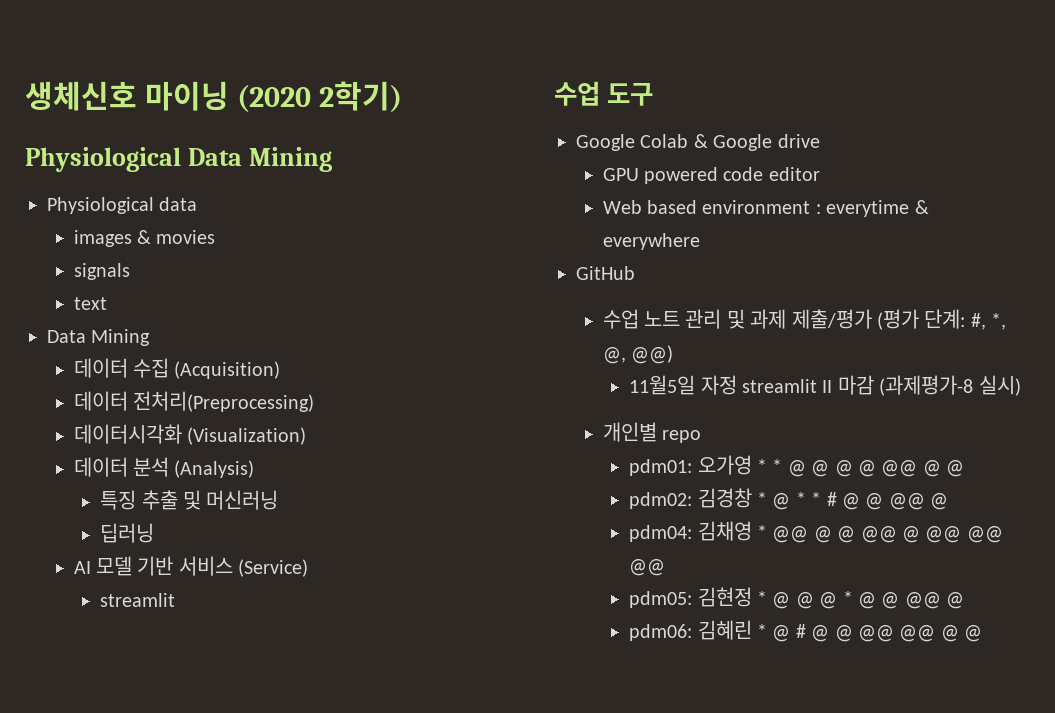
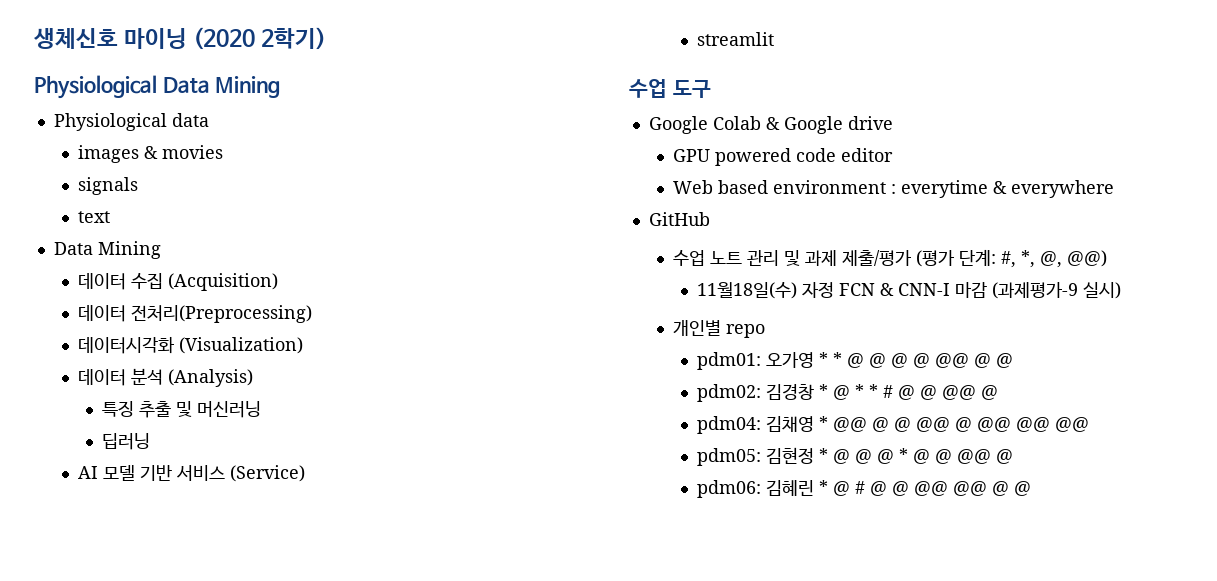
[629,375,974,396] 11월5일 자정 streamlit II 마감 (과제평가-8 -> [696,282,1078,299] 11월18일(수) 자정 FCN & CNN-I 마감 (과제평가-9

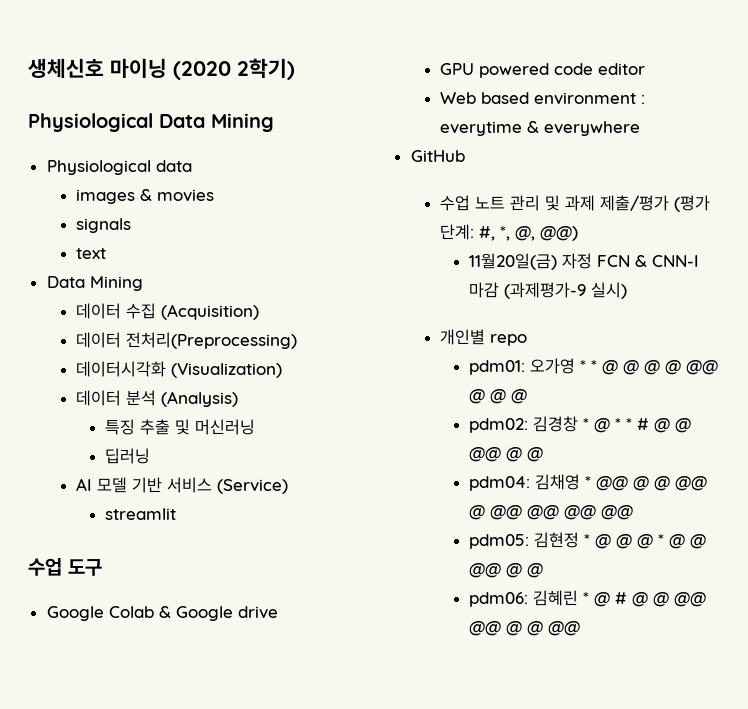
[696,282,797,299] 11월18일(수) -> [469,253,558,270] 11월20일(금)
(1013, 360) none -> [511,389,528,404] @
(998, 392) none -> [527,447,544,462] @
(1089, 424) none -> [601,505,634,520] @@
(1013, 456) none -> [527,563,544,578] @
(1031, 488) none -> [548,621,581,636] @@

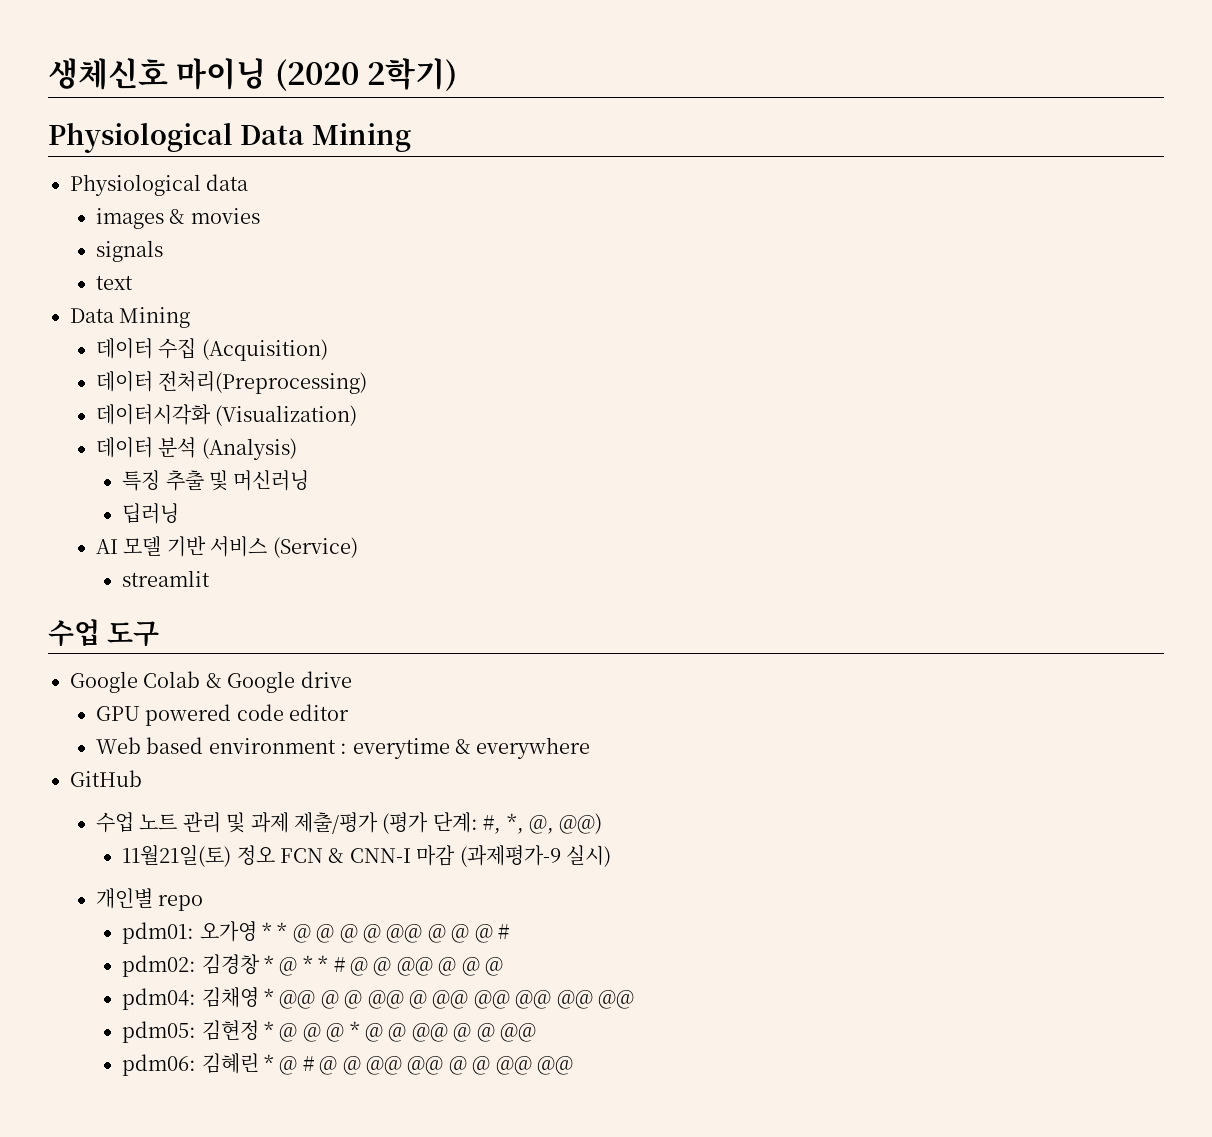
[469,253,593,270] 11월20일(금) 자정 -> [122,844,275,867] 11월21일(토) 정오
(528, 396) none -> [497,924,510,939] #
(544, 454) none -> [484,957,503,976] @
(634, 512) none -> [597,990,634,1009] @@
(544, 570) none -> [499,1023,536,1042] @@
(581, 628) none -> [536,1056,573,1075] @@

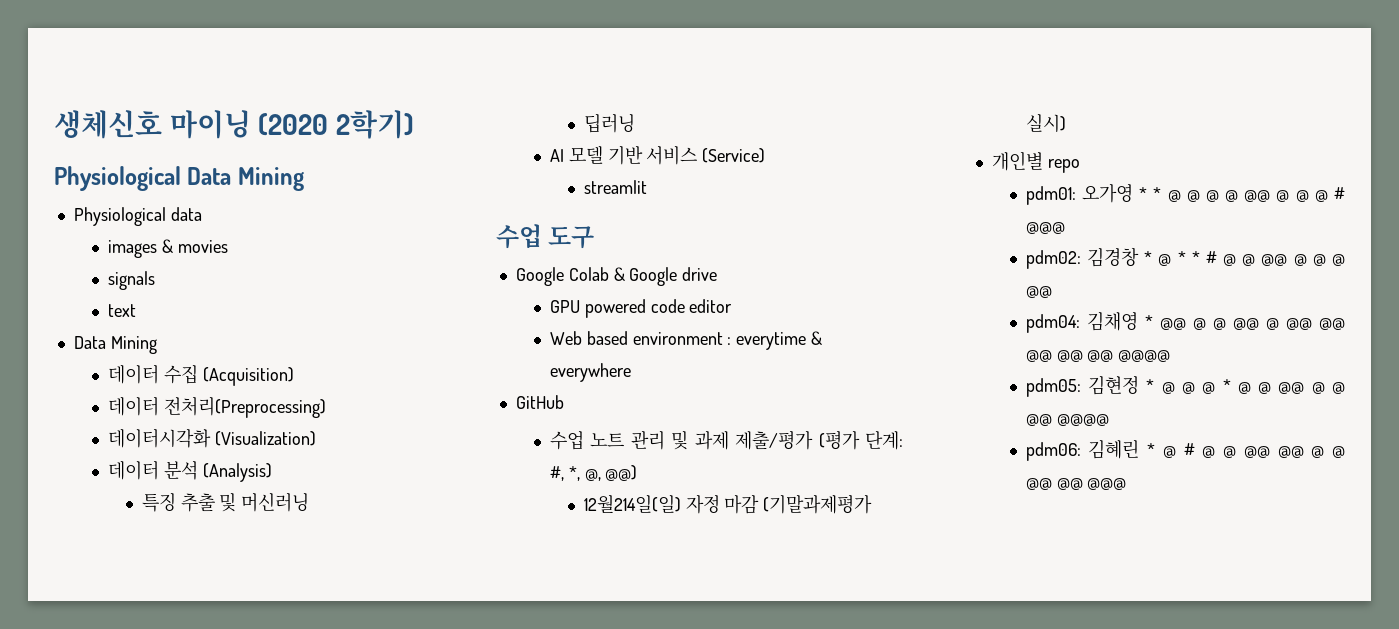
[122,844,561,867] 11월21일(토) 정오 FCN & CNN-I 마감 (과제평가-9 -> [583,494,873,514] 12월214일(일) 자정 마감 (기말과제평가
(510, 931) none -> [1025,222,1065,234] @@@
(503, 966) none -> [1025,286,1052,298] @@
(634, 999) none -> [1118,350,1171,362] @@@@
(536, 1032) none -> [1056,414,1109,426] @@@@
(573, 1065) none -> [1087,478,1127,490] @@@

